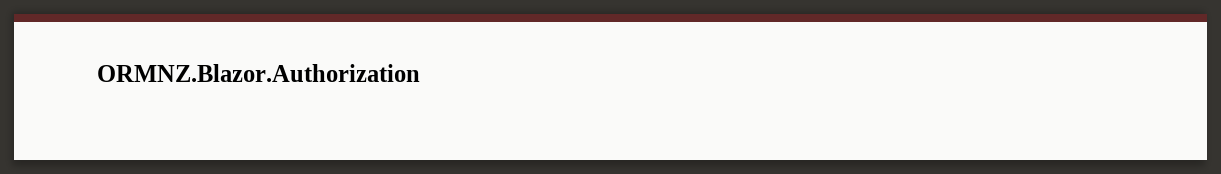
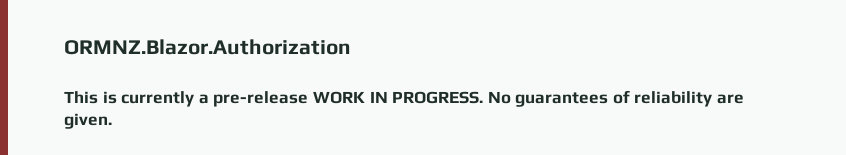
(420, 73) none -> [64,90,745,107] [64,113,112,129] // This is currently a pre-release WORK IN PROGRESS. No guarantees of reliability are given.

